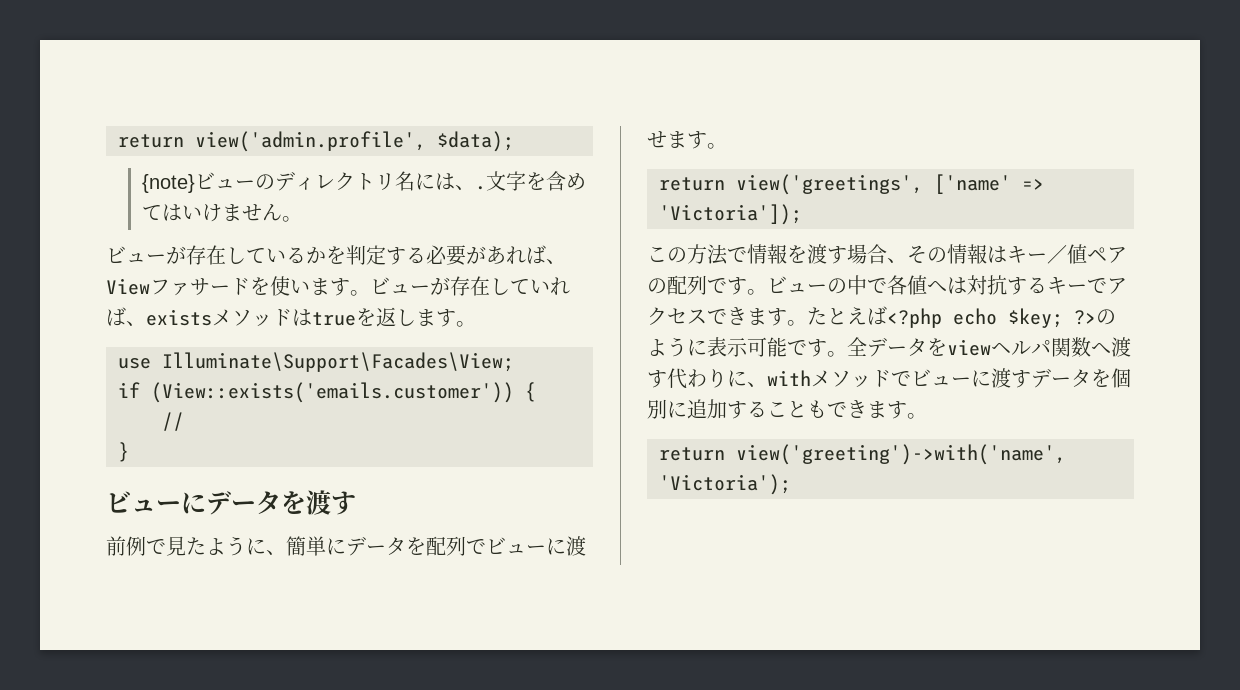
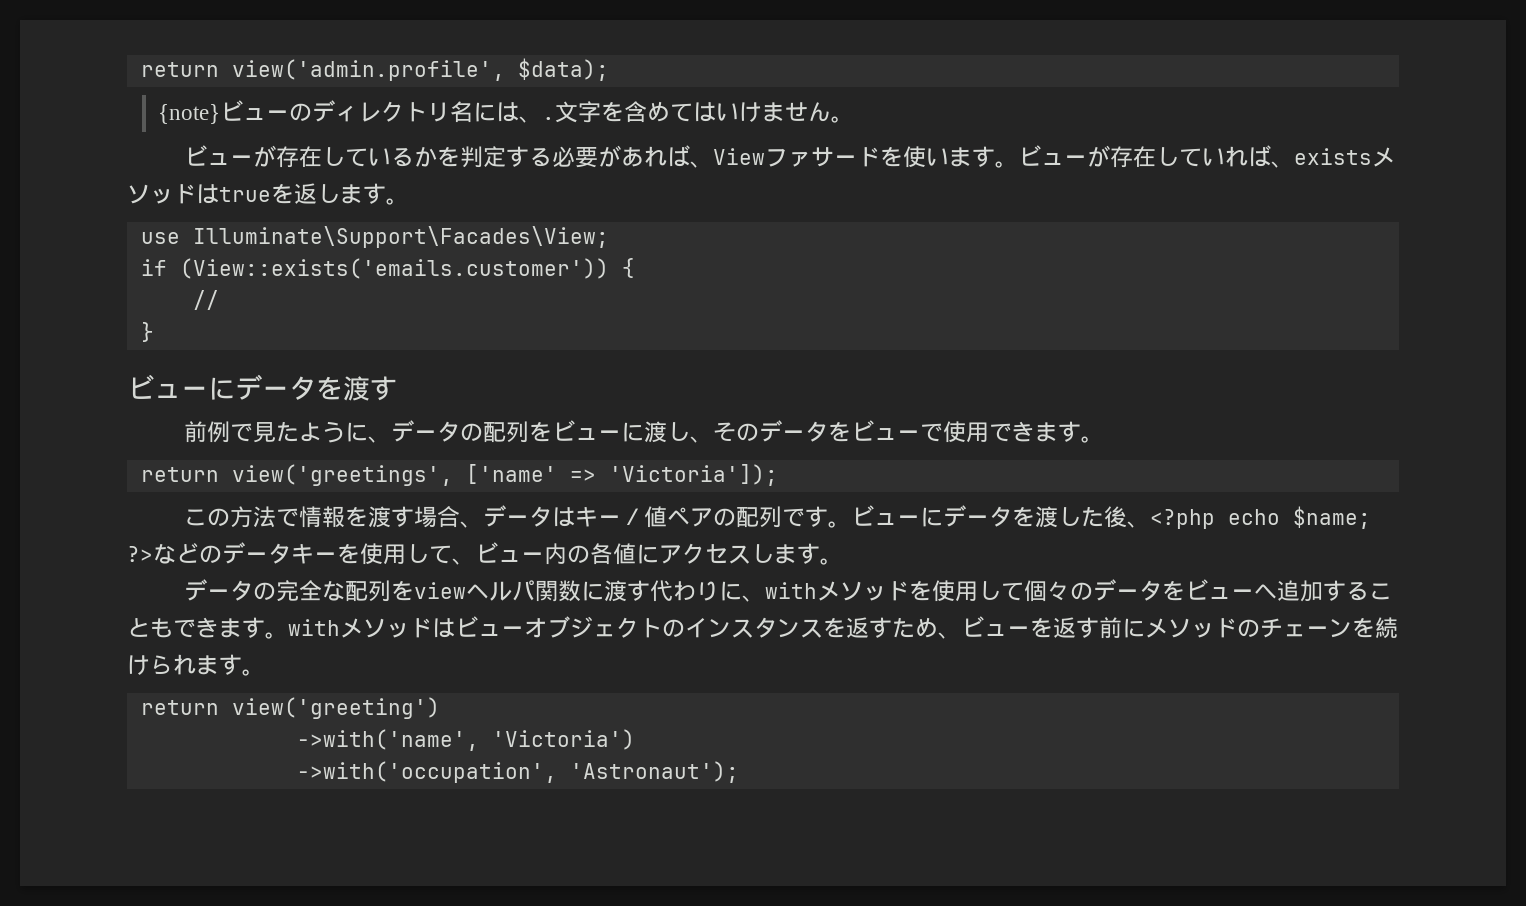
[286,536,586,556] [647,131,667,148] 簡単にデータを配列でビューに渡せ -> [390,420,1035,443] データの配列をビューに渡し、そのデータをビューで使用でき
[907,244,987,264] その情報 -> [482,505,552,527] データ
[827,275,1107,295] の中で各値へは対抗するキーで -> [919,505,1371,529] [127,542,659,565] にデータを渡した後、<?php echo $name; ?>などのデータキーを使用して、ビュー内の各値に
[707,306,1116,328] [647,337,927,357] できます。たとえば<?php echo $key; ?>のように表示可能です。全データ -> [751,543,843,565] [183,579,391,602] します。 // データの完全な配列
[1091,342,1111,355] へ -> [580,581,604,601] に
[891,368,1131,388] [647,399,687,419] でビューに渡すデータを個別に -> [908,579,1277,602] を使用して個々のデータをビューへ
[659,444,1066,465] [659,474,791,495] // return view('greeting')->with('name', 'Victoria'); -> [288,616,1398,639] [127,654,265,676] [140,697,440,719] [296,729,635,751] [296,761,739,783] withメソッドはビューオブジェクトのインスタンスを返すため、ビューを返す前にメソッドのチェーンを続けられます。 // return view('greeting') // ->with('name', 'Victoria') // ->with('occupation', 'Astronaut');

